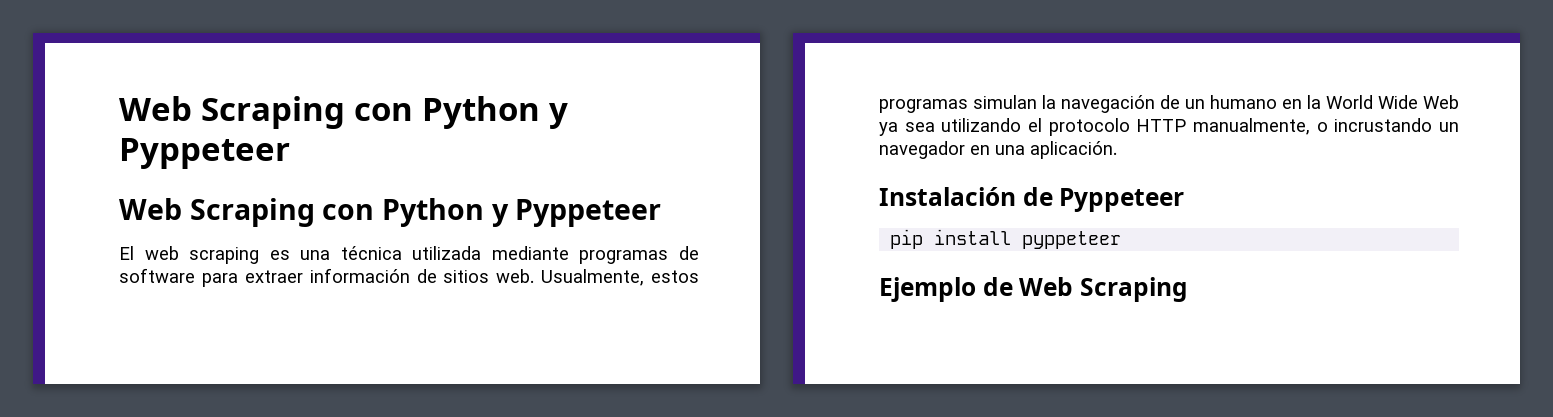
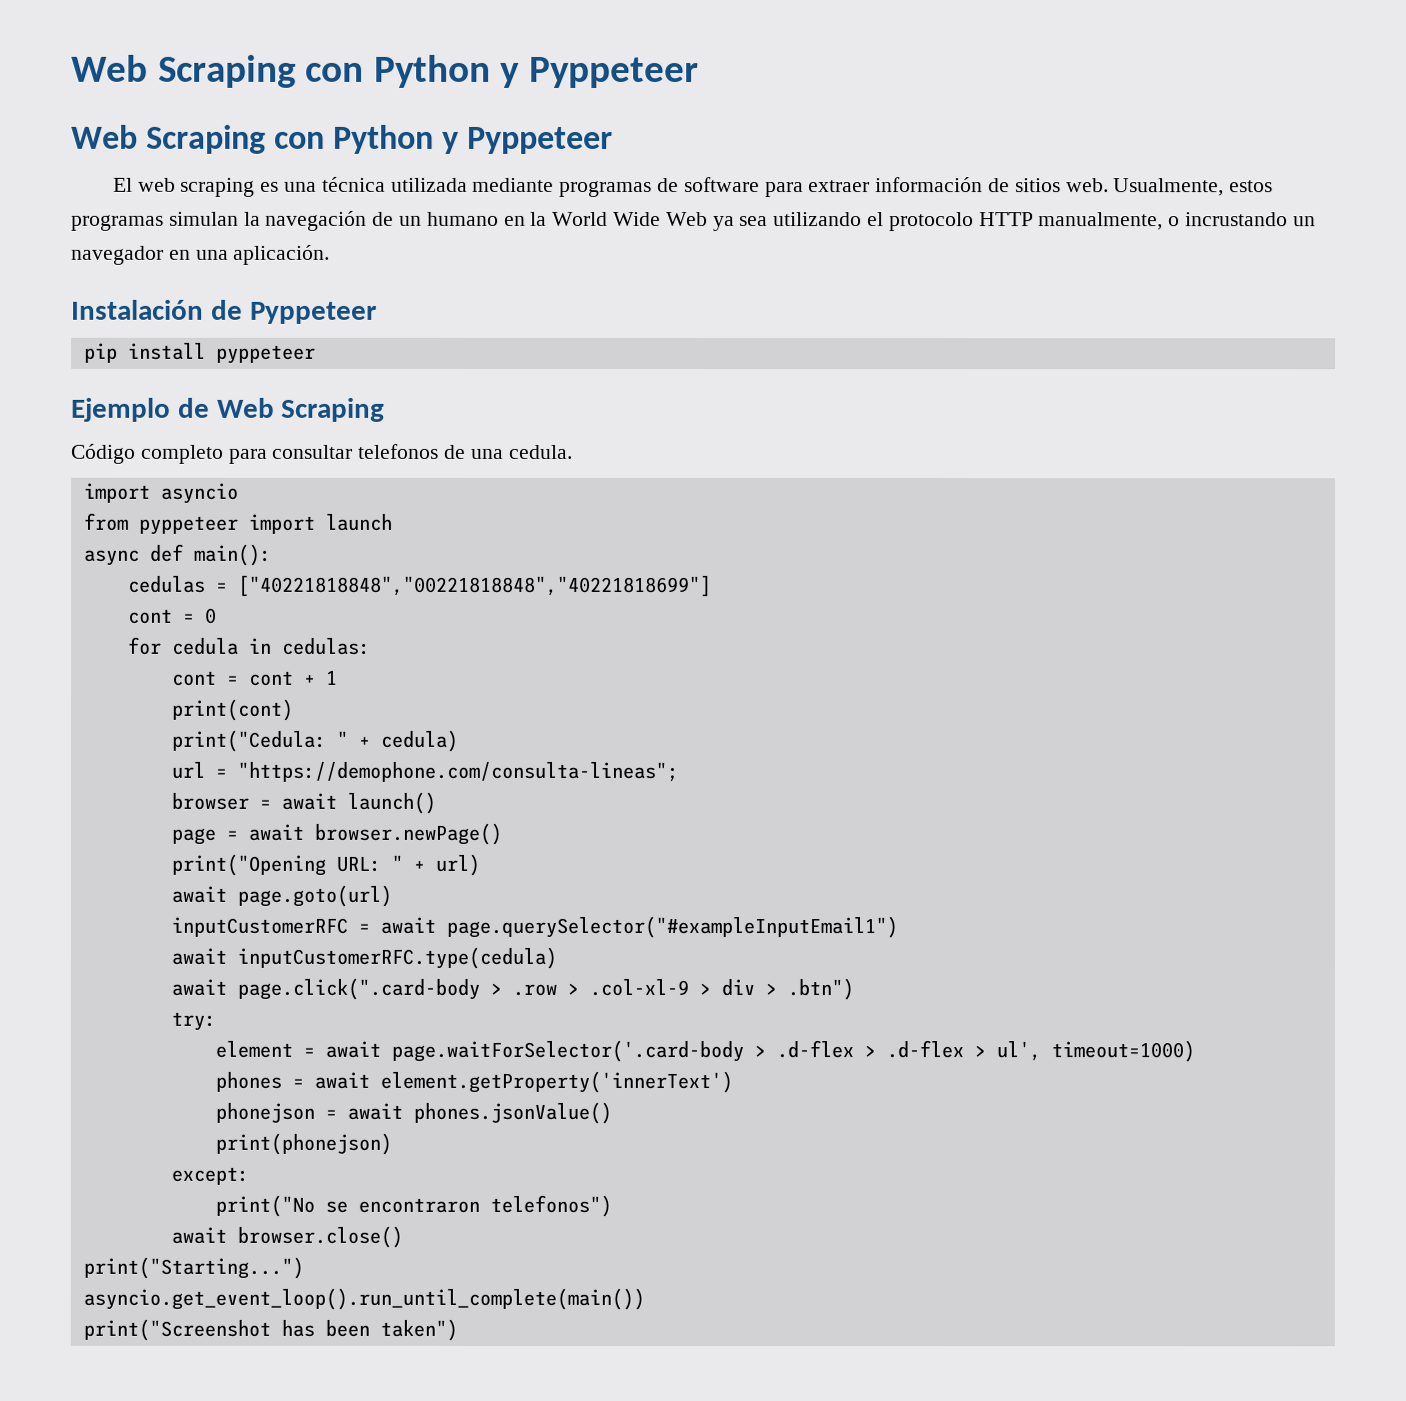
(1188, 289) none -> [71,443,573,464] [83,482,239,504] [83,512,393,535] [83,543,272,566] [127,574,712,598] [127,607,217,624] [127,636,371,655] [171,670,338,686] [170,698,294,721] [170,729,458,752] [170,761,678,782] [170,791,436,814] [170,822,502,845] [170,853,480,876] [170,884,392,907] [170,915,898,939] [170,946,557,969] [170,977,854,1001] [170,1011,216,1031] [214,1039,1195,1063] [214,1070,733,1094] [214,1101,612,1124] [214,1132,392,1155] [170,1166,249,1185] [214,1194,612,1217] [170,1225,403,1248] [82,1256,304,1279] [82,1287,645,1310] [82,1318,458,1341] // Código completo para consultar telefonos de una cedula. // import asyncio // from pyppeteer import launch // async def main(): // cedulas = ["40221818848","00221818848","40221818699"] // cont = 0 // for cedula in cedulas: // cont = cont + 1 // print(cont) // print("Cedula: " + cedula) // url = "https://demophone.com/consulta-lineas"; // browser = await launch() // page = await browser.newPage() // print("Opening URL: " + url) // await page.goto(url) // inputCustomerRFC = await page.querySelector("#exampleInputEmail1") // await inputCustomerRFC.type(cedula) // await page.click(".card-body > .row > .col-xl-9 > div > .btn") // try: // element = await page.waitForSelector('.card-body > .d-flex > .d-flex > ul', timeout=1000) // phones = await element.getProperty('innerText') // phonejson = await phones.jsonValue() // print(phonejson) // except: // print("No se encontraron telefonos") // await browser.close() // print("Starting...") // asyncio.get_event_loop().run_until_complete(main()) // print("Screenshot has been taken")

